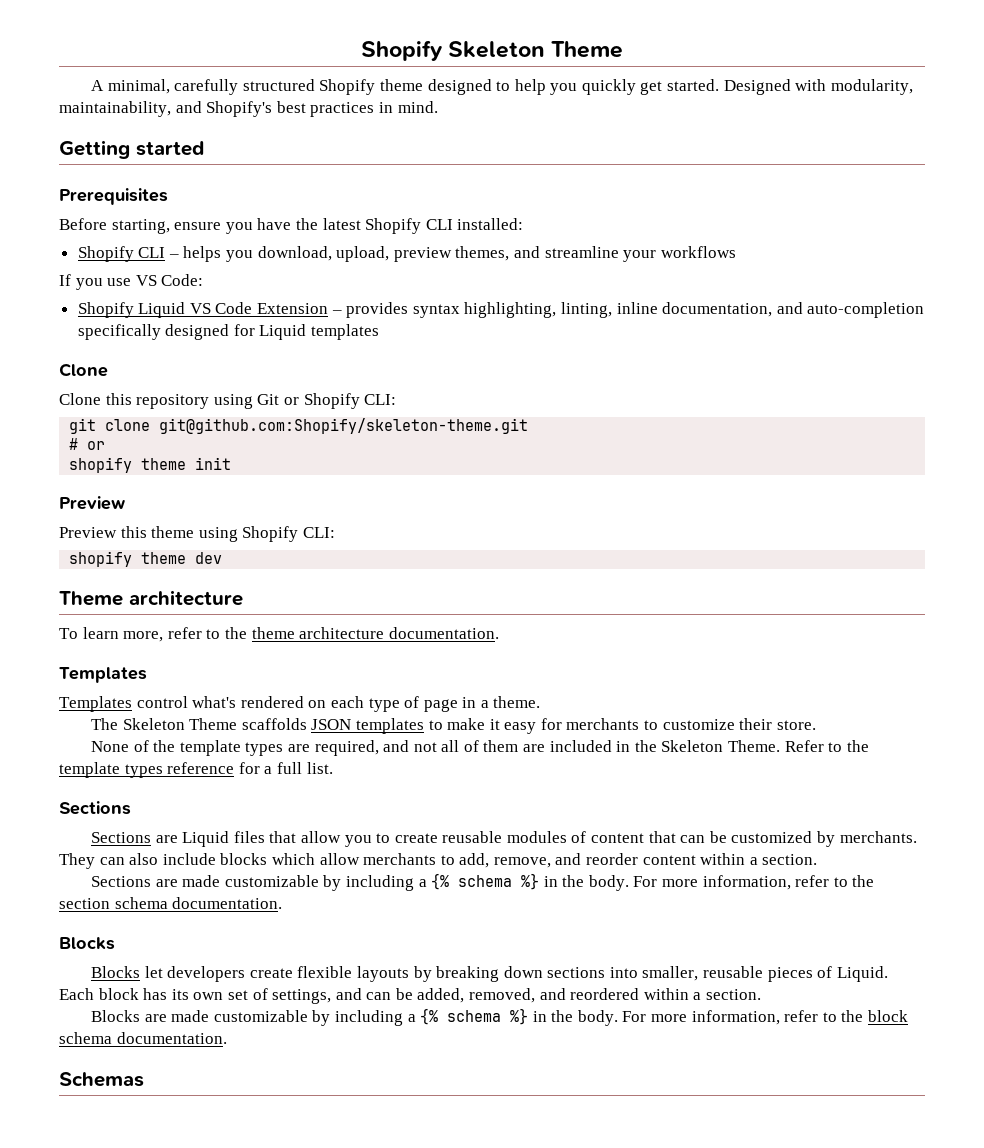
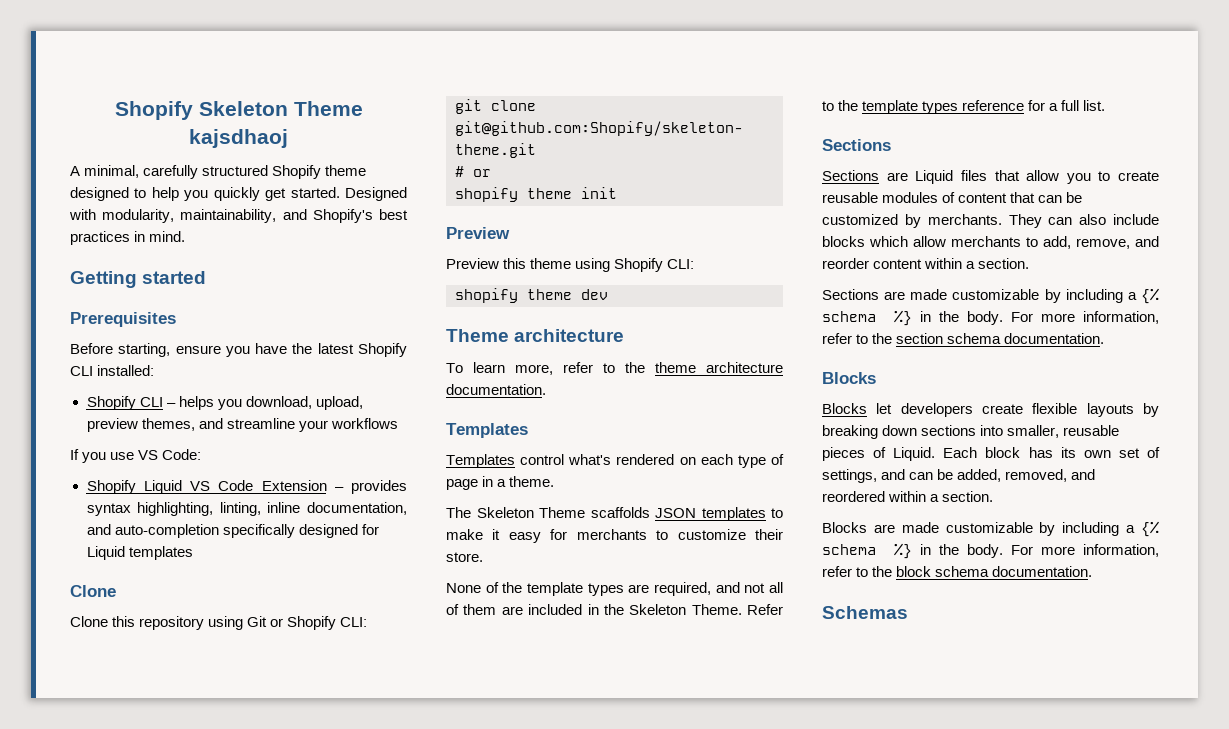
(624, 49) none -> [189,129,288,148] kajsdhaoj

